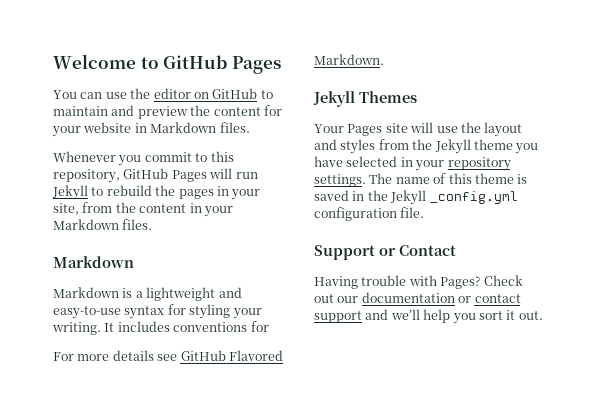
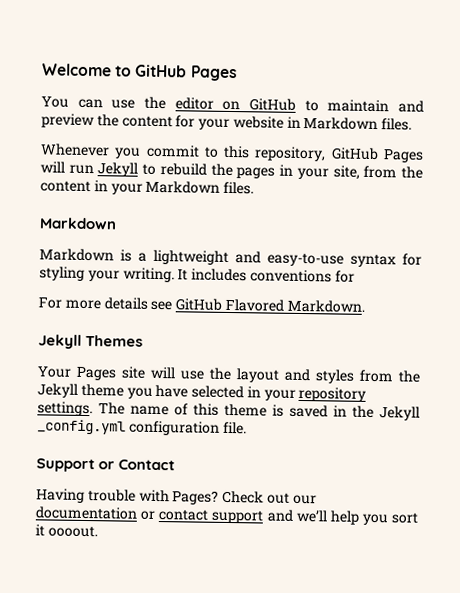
[518,311,543,320] out. -> [47,525,98,538] oooout.

